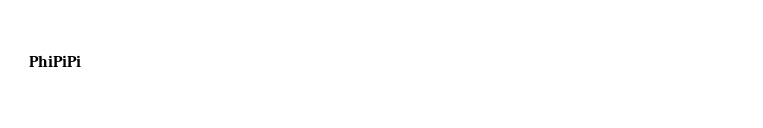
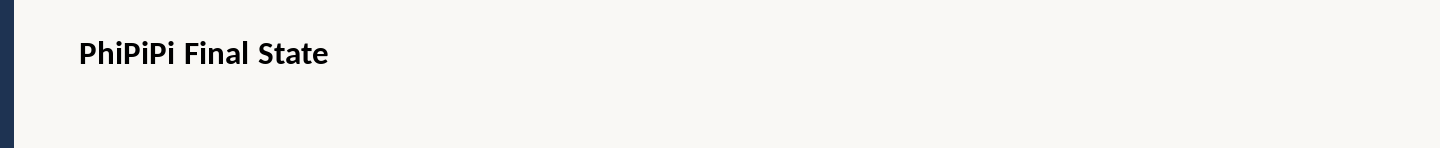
(81, 61) none -> [183,41,329,64] Final State

